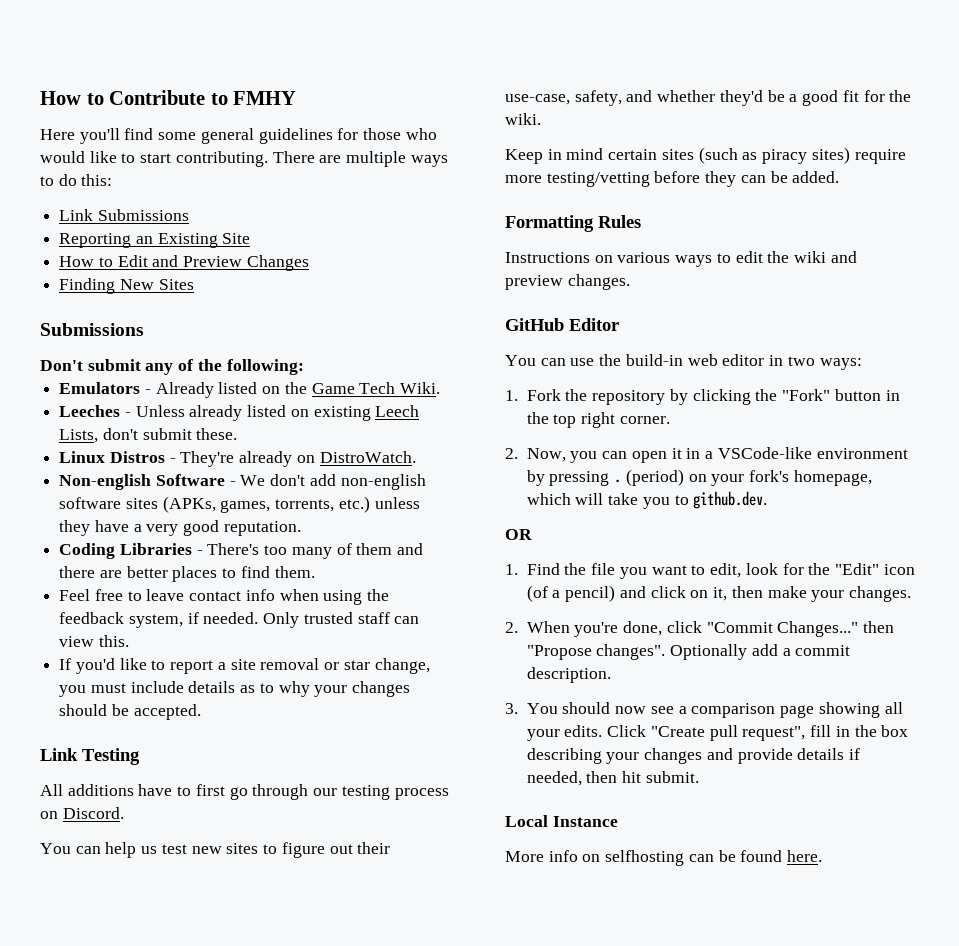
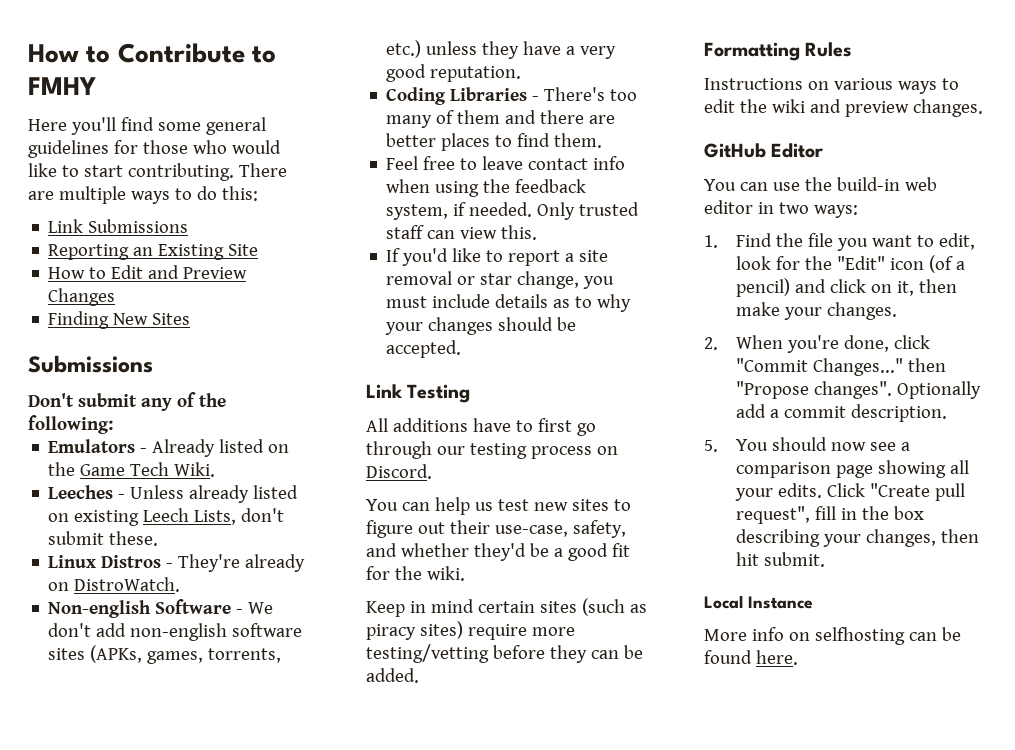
[505,389,900,405] [526,412,670,428] [505,447,908,463] [526,469,872,486] [526,491,768,509] [505,529,532,540] // 1. Fork the repository by clicking the "Fork" button in the top right corner. // 2. Now, you can open it in a VSCode-like environment by pressing . (period) on your fork's homepage, which will take you to github.dev. // OR -> (858, 211) none
[505,703,518,714] 3. -> [704,440,718,452] 5.
[644,748,861,764] [526,771,582,786] changes and provide details if needed, -> [866,529,937,547] changes,

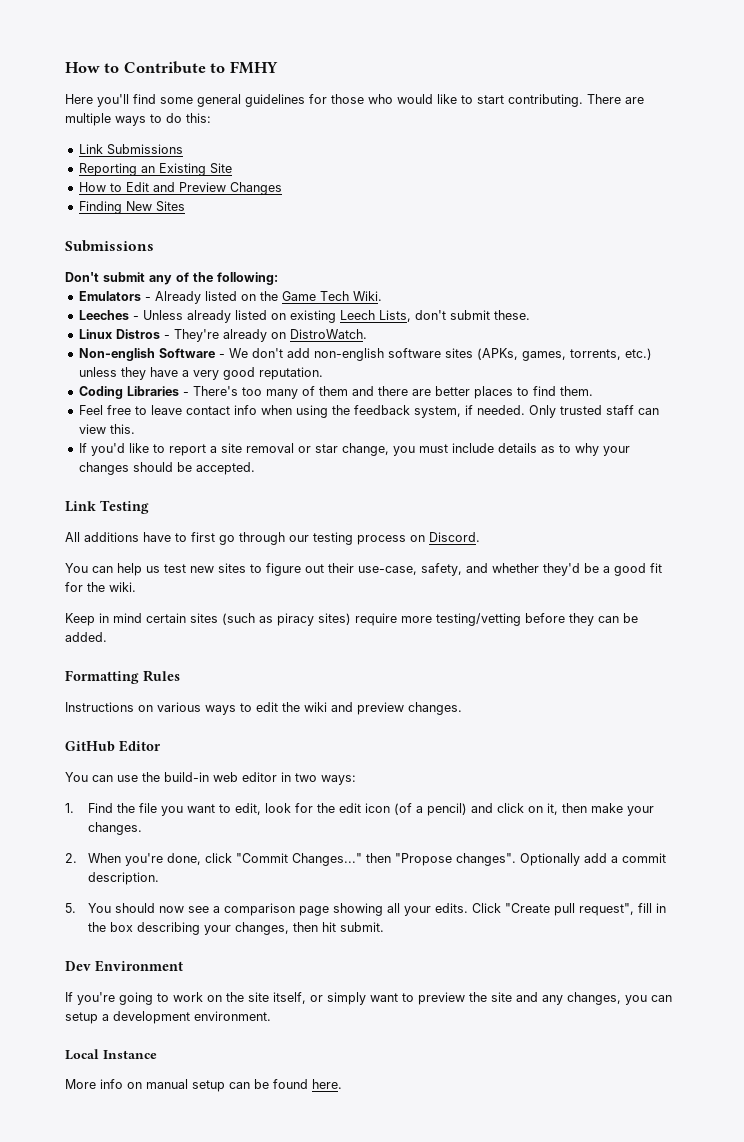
[837,256,886,270] "Edit" -> [338,803,361,813] edit
(826, 559) none -> [65,960,183,972] [65,992,672,1005] [65,1011,271,1024] // Dev Environment // If you're going to work on the site itself, or simply want to preview the site and any changes, you can setup a development environment.
[814,627,905,645] selfhosting -> [146,1079,225,1092] manual setup

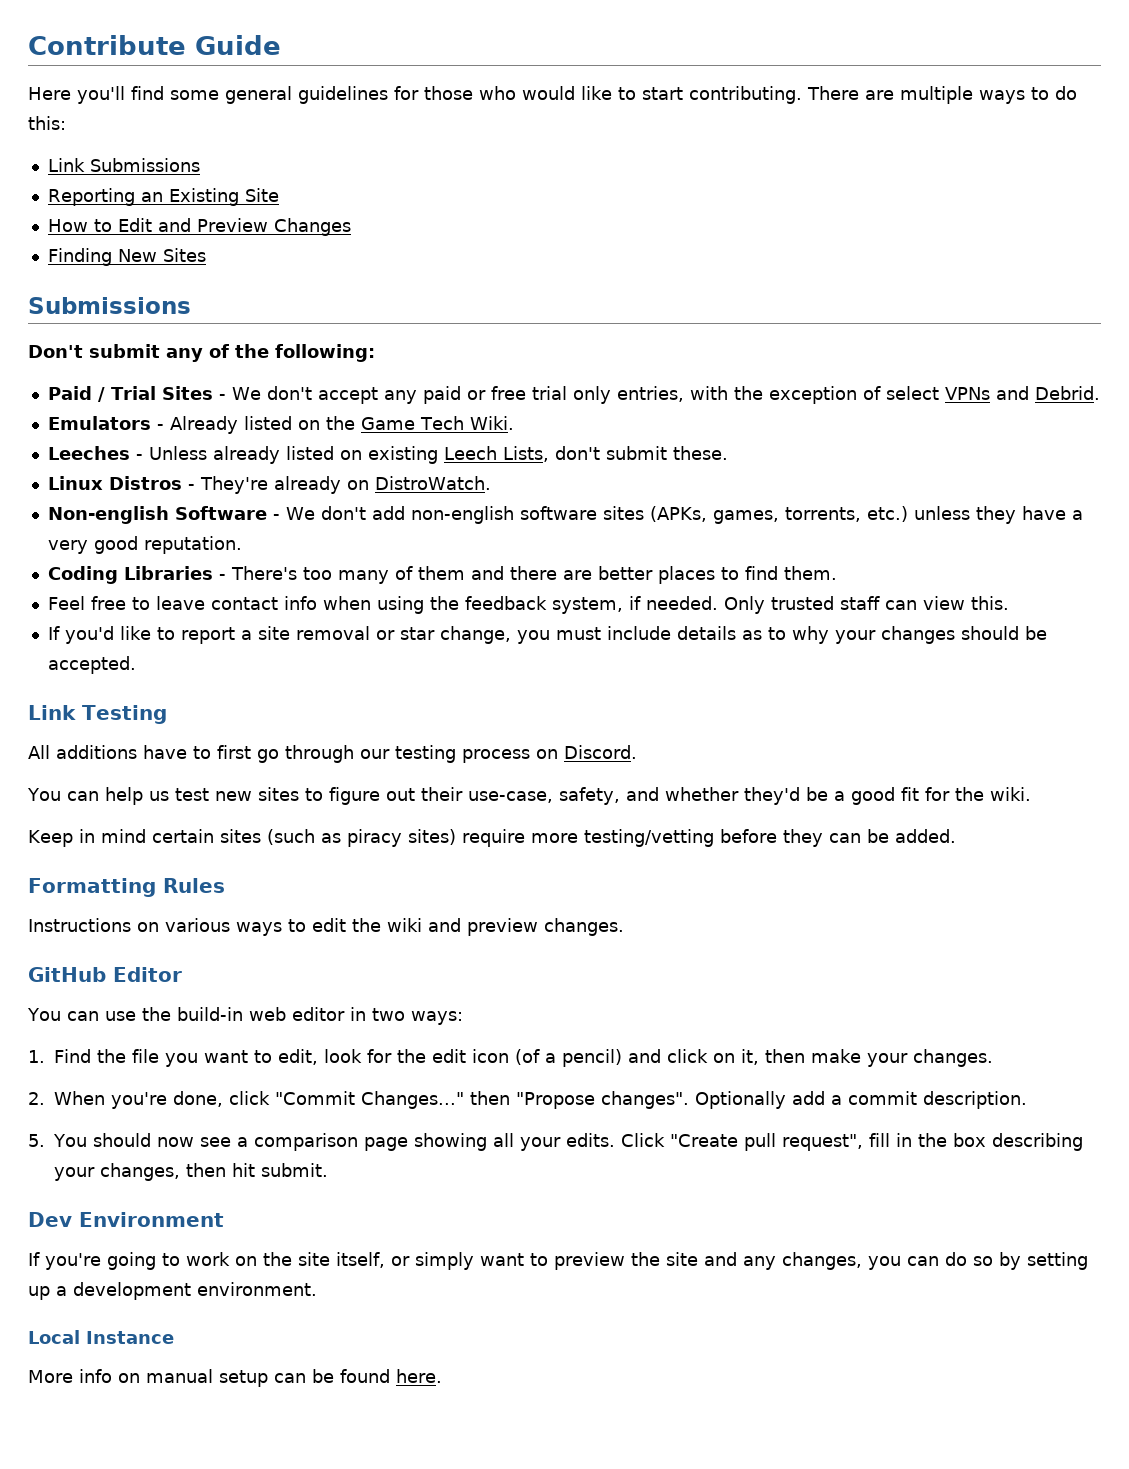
[65,61,278,74] How to Contribute to FMHY -> [28,35,281,55] Contribute Guide
(278, 278) none -> [47,386,1100,404] // Paid / Trial Sites - We don't accept any paid or free trial only entries, with the exception of select VPNs and Debrid.
[65,1012,98,1024] setup -> [945,1252,1088,1270] [28,1286,50,1300] do so by setting up

